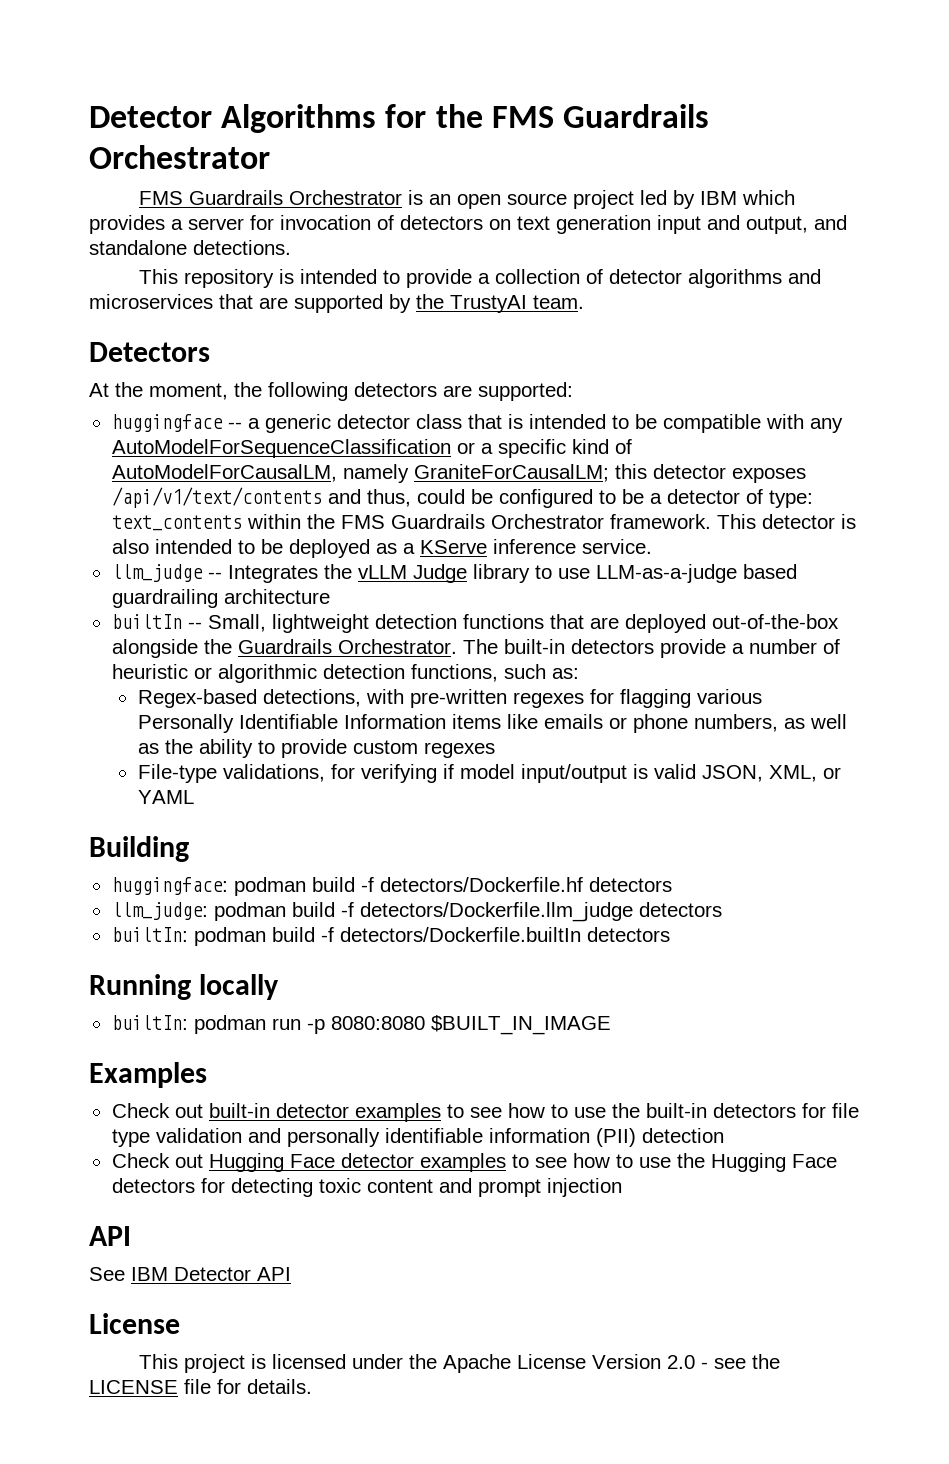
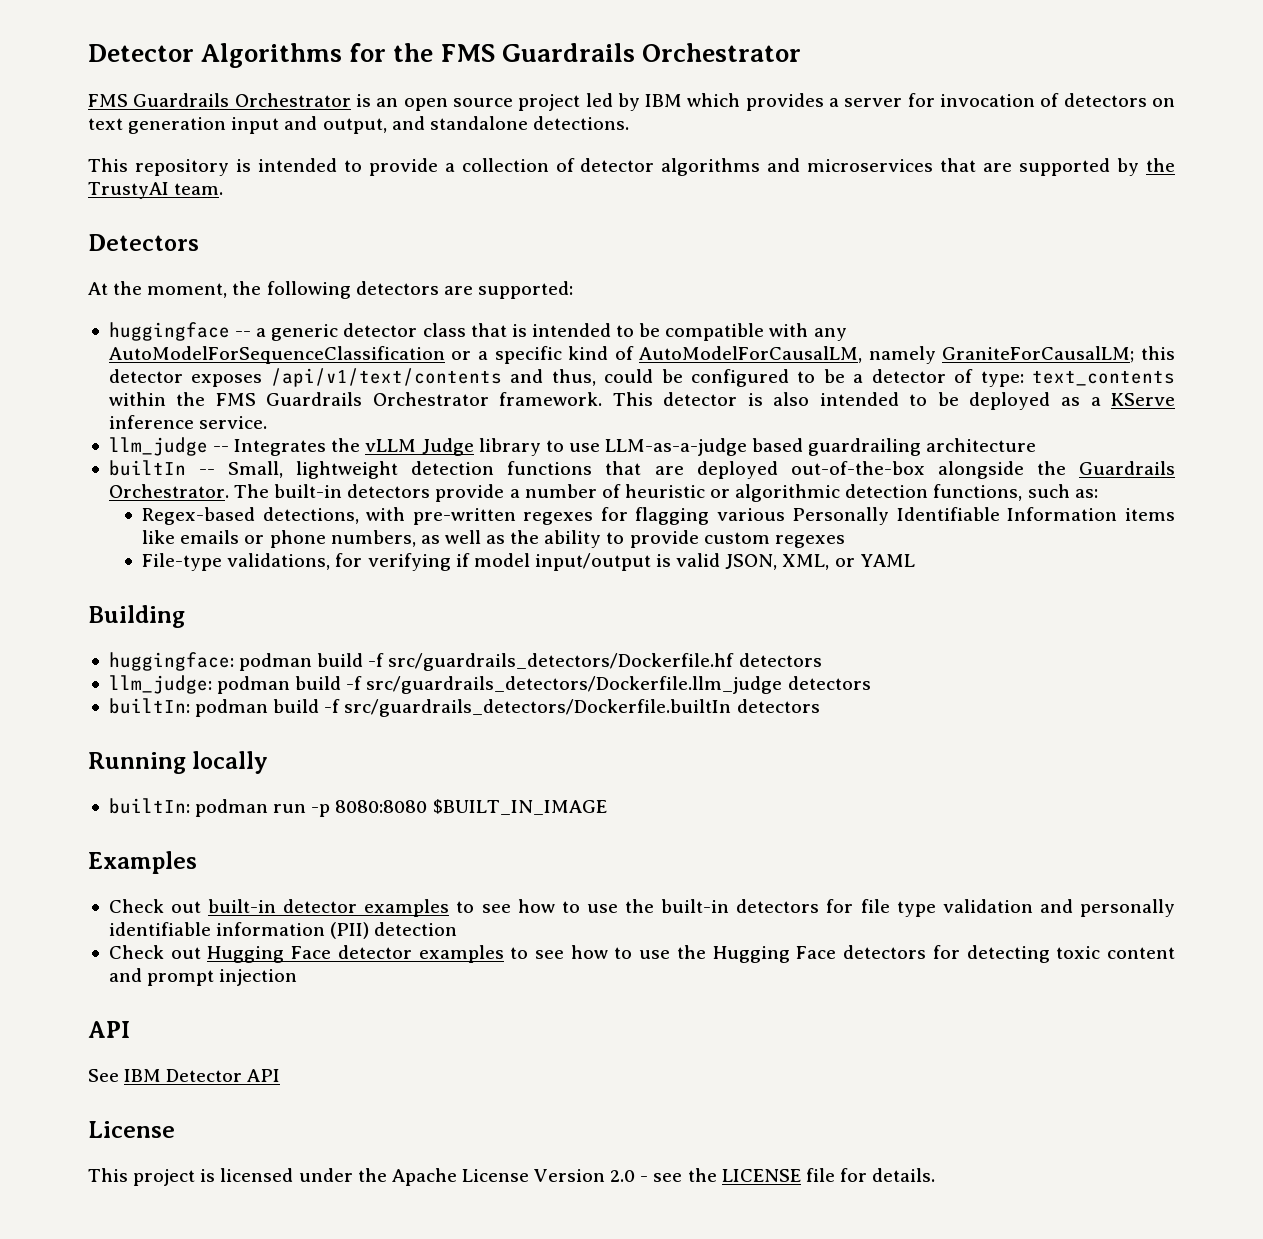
[379,877,583,892] detectors/Dockerfile.hf -> [388,653,735,671] src/guardrails_detectors/Dockerfile.hf
[359,902,633,922] detectors/Dockerfile.llm_judge -> [366,676,783,694] src/guardrails_detectors/Dockerfile.llm_judge
[339,927,581,942] detectors/Dockerfile.builtIn -> [344,699,732,717] src/guardrails_detectors/Dockerfile.builtIn

